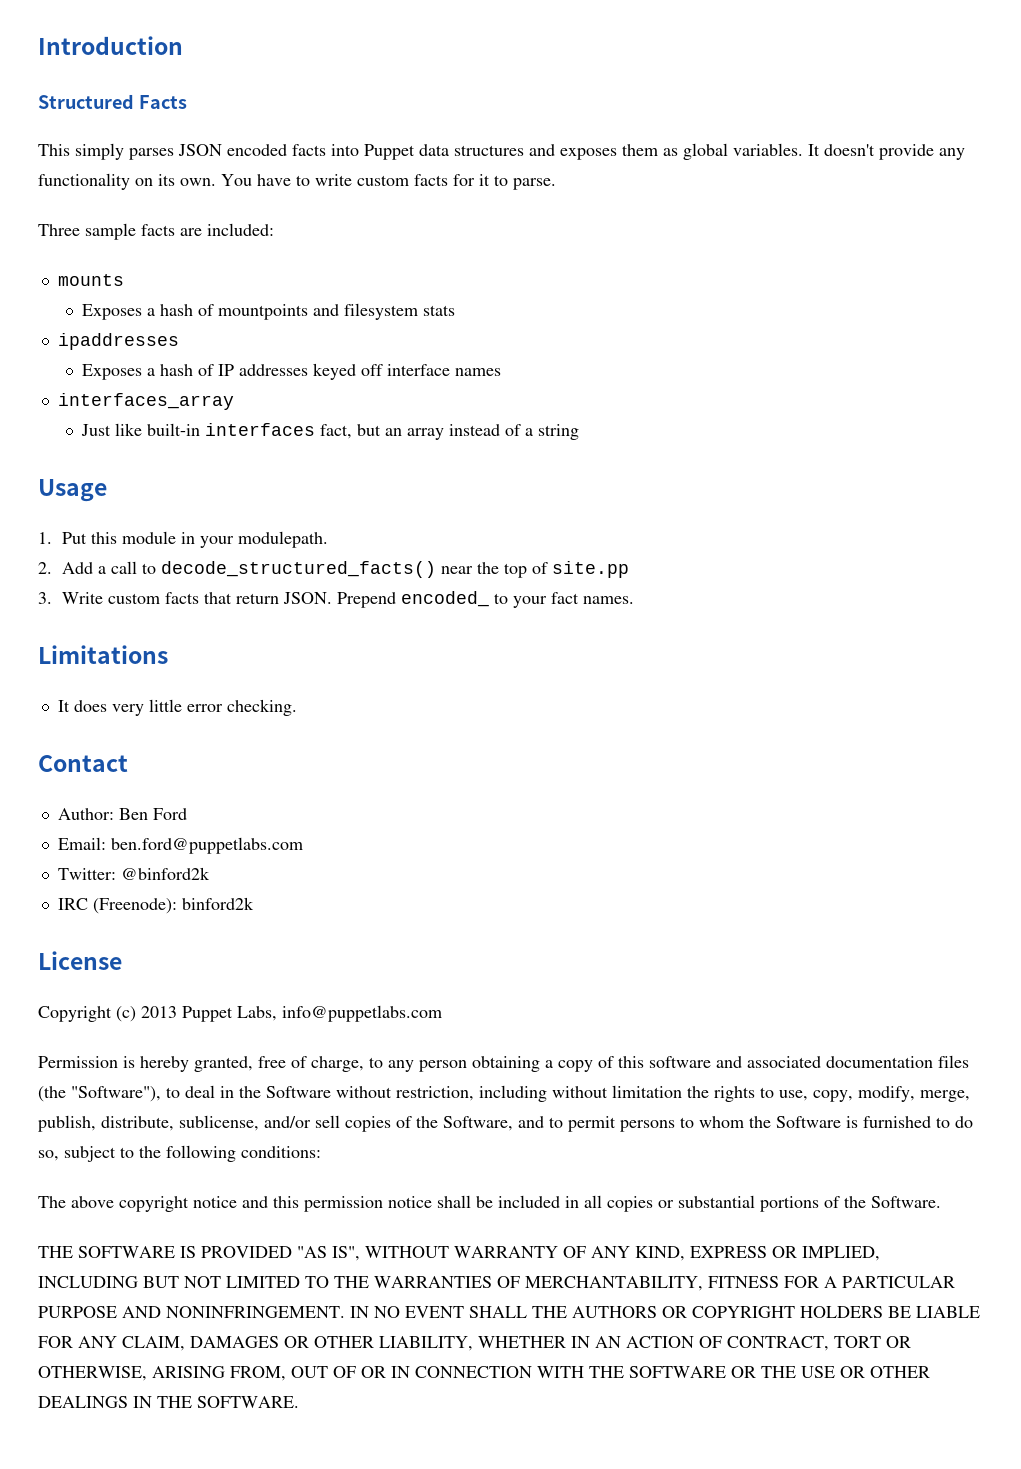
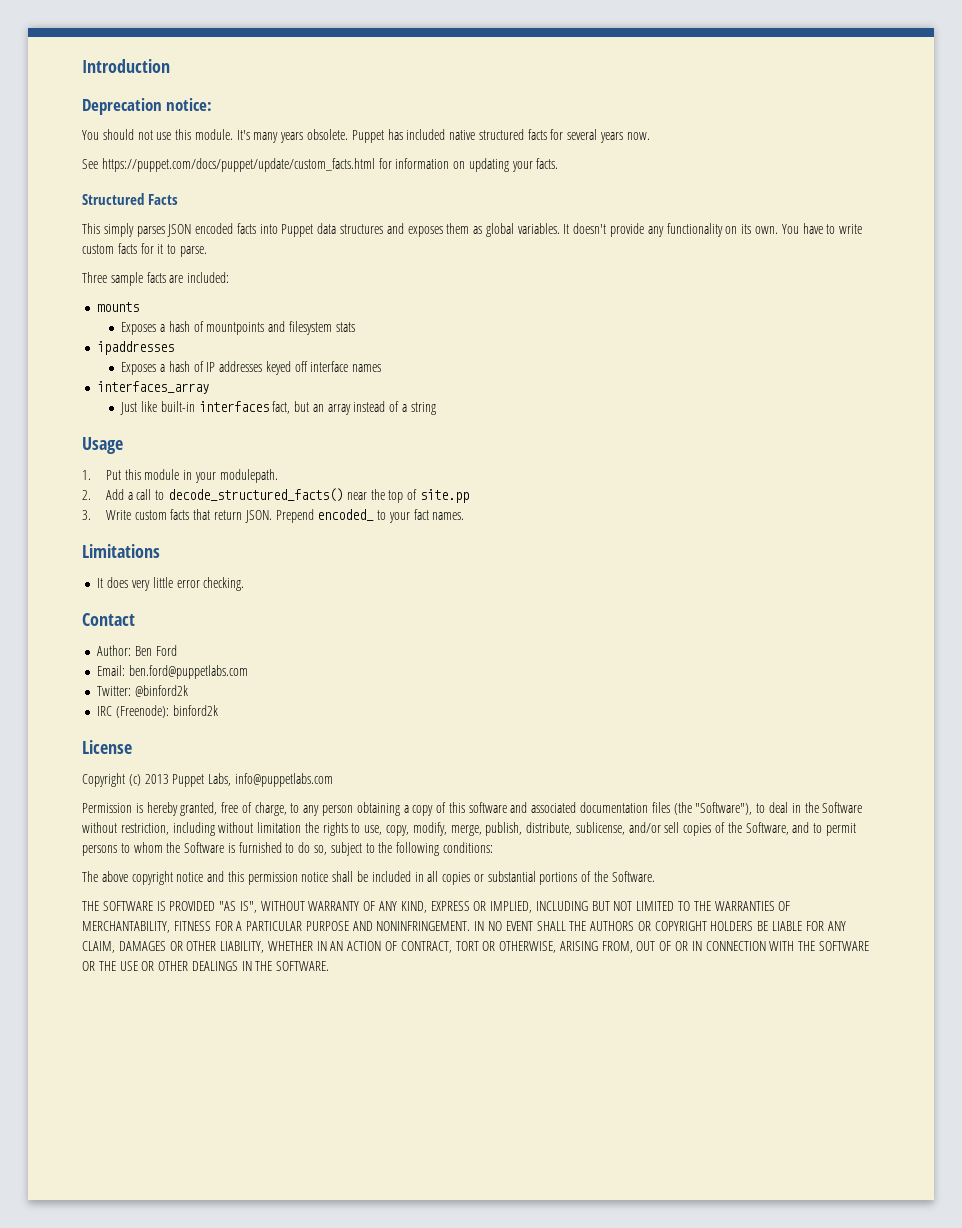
(183, 45) none -> [82,98,213,115] [82,129,650,143] [82,158,559,172] // Deprecation notice: // You should not use this module. It's many years obsolete. Puppet has included native structured facts for several years now. // See https://puppet.com/docs/puppet/update/custom_facts.html for information on updating your facts.

